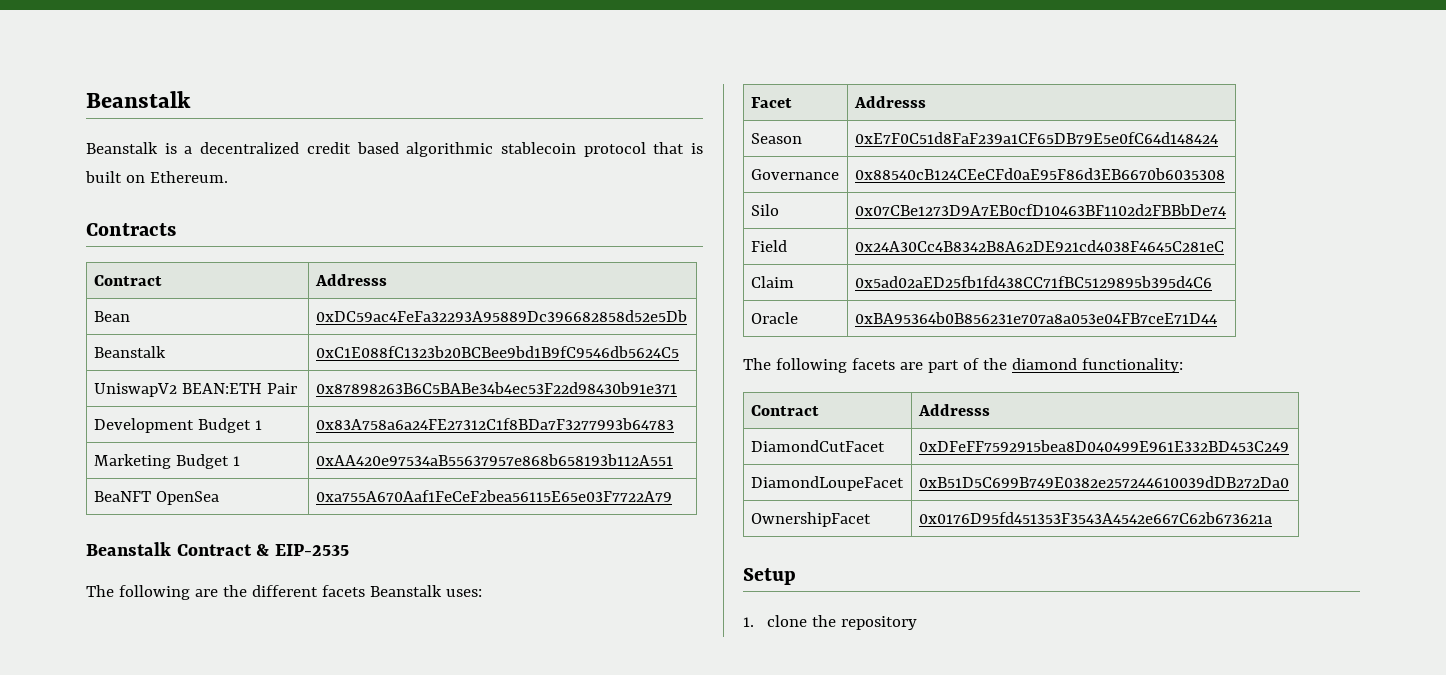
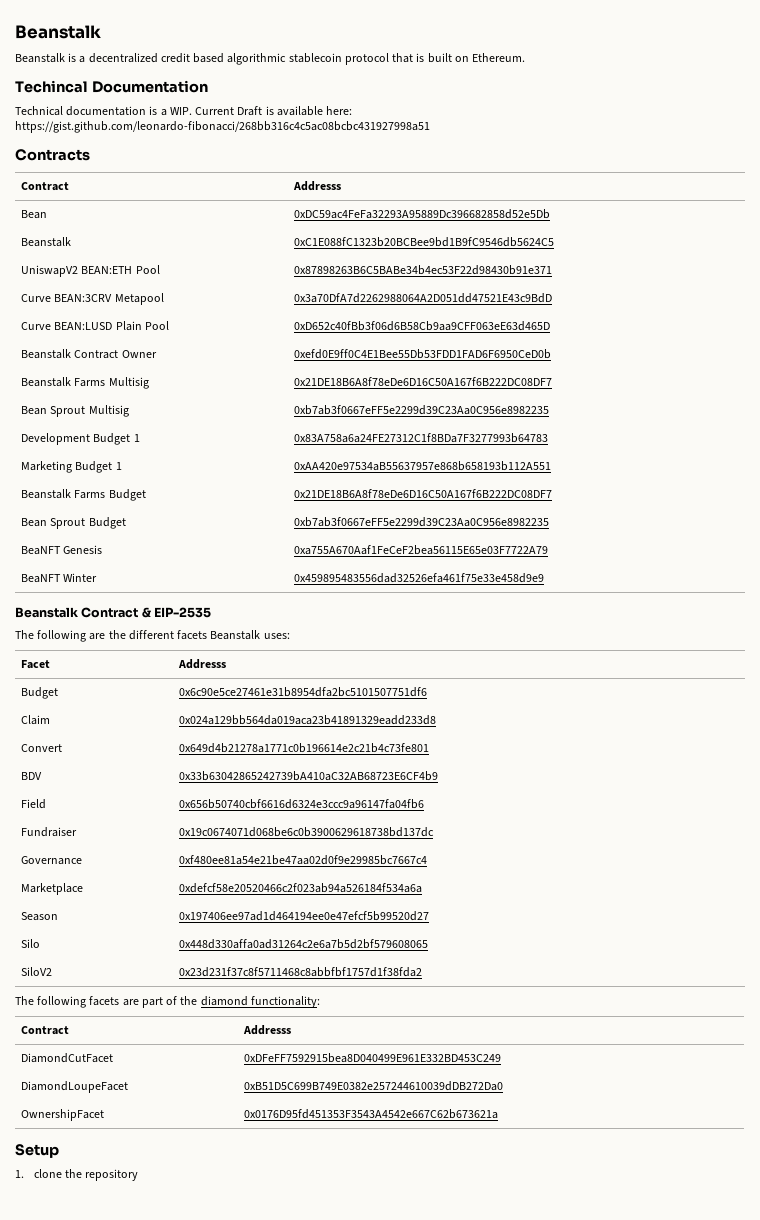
(228, 177) none -> [15,80,208,93] [15,106,353,116] [15,121,430,133] // Techincal Documentation // Technical documentation is a WIP. Current Draft is available here: https://gist.github.com/leonardo-fibonacci/268bb316c4c5ac08bcbc431927998a51
[266,383,297,394] Pair -> [135,265,160,274] Pool
(677, 388) none -> [21,293,164,305] [294,293,553,303] [21,321,169,331] [294,321,551,331] [21,349,157,359] [294,349,552,359] [21,377,149,389] [294,377,553,386] [21,405,129,417] [294,405,550,415] // Curve BEAN:3CRV Metapool | 0x3a70DfA7d2262988064A2D051dd47521E43c9BdD // Curve BEAN:LUSD Plain Pool | 0xD652c40fBb3f06d6B58Cb9aa9CFF063eE63d465D // Beanstalk Contract Owner | 0xefd0E9ff0C4E1Bee55Db53FDD1FAD6F6950CeD0b // Beanstalk Farms Multisig | 0x21DE18B6A8f78eDe6D16C50A167f6B222DC08DF7 // Bean Sprout Multisig | 0xb7ab3f0667eFF5e2299d39C23Aa0C956e8982235
[93,491,219,505] // BeaNFT OpenSea -> [21,489,146,501] [294,489,553,498] [21,517,126,529] [294,517,550,527] [21,545,103,555] // Beanstalk Farms Budget | 0x21DE18B6A8f78eDe6D16C50A167f6B222DC08DF7 // Bean Sprout Budget | 0xb7ab3f0667eFF5e2299d39C23Aa0C956e8982235 // BeaNFT Genesis
(672, 496) none -> [21,573,98,583] [294,573,545,583] // BeaNFT Winter | 0x459895483556dad32526efa461f75e33e458d9e9
[750,133,802,144] [854,132,1218,144] [750,169,839,180] [854,168,1225,180] [750,204,779,216] [854,204,1226,216] [750,240,787,252] [854,240,1224,252] [750,276,794,288] [854,276,1212,288] [750,312,798,324] [854,312,1217,324] Season | 0xE7F0C51d8FaF239a1CF65DB79E5e0fC64d148424 // Governance | 0x88540cB124CEeCFd0aE95F86d3EB6670b6035308 // Silo | 0x07CBe1273D9A7EB0cfD10463BF1102d2FBBbDe74 // Field | 0x24A30Cc4B8342B8A62DE921cd4038F4645C281eC // Claim | 0x5ad02aED25fb1fd438CC71fBC5129895b395d4C6 // Oracle | 0xBA95364b0B856231e707a8a053e04FB7ceE71D44 -> [21,687,59,699] [179,687,428,697] [21,715,51,725] [179,715,437,725] [21,744,63,752] [179,743,430,753] [21,772,43,780] [179,771,439,781] [21,799,47,809] [179,799,425,809] [21,827,78,837] [179,827,435,837] [21,856,83,865] [179,855,428,865] [21,883,84,895] [179,883,423,893] [21,912,59,921] [179,911,430,921] [21,939,41,948] [179,939,429,949] [21,967,53,976] [179,967,423,977] Budget | 0x6c90e5ce27461e31b8954dfa2bc5101507751df6 // Claim | 0x024a129bb564da019aca23b41891329eadd233d8 // Convert | 0x649d4b21278a1771c0b196614e2c21b4c73fe801 // BDV | 0x33b63042865242739bA410aC32AB68723E6CF4b9 // Field | 0x656b50740cbf6616d6324e3ccc9a96147fa04fb6 // Fundraiser | 0x19c0674071d068be6c0b3900629618738bd137dc // Governance | 0xf480ee81a54e21be47aa02d0f9e29985bc7667c4 // Marketplace | 0xdefcf58e20520466c2f023ab94a526184f534a6a // Season | 0x197406ee97ad1d464194ee0e47efcf5b99520d27 // Silo | 0x448d330affa0ad31264c2e6a7b5d2bf579608065 // SiloV2 | 0x23d231f37c8f5711468c8abbfbf1757d1f38fda2

